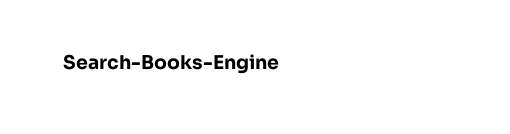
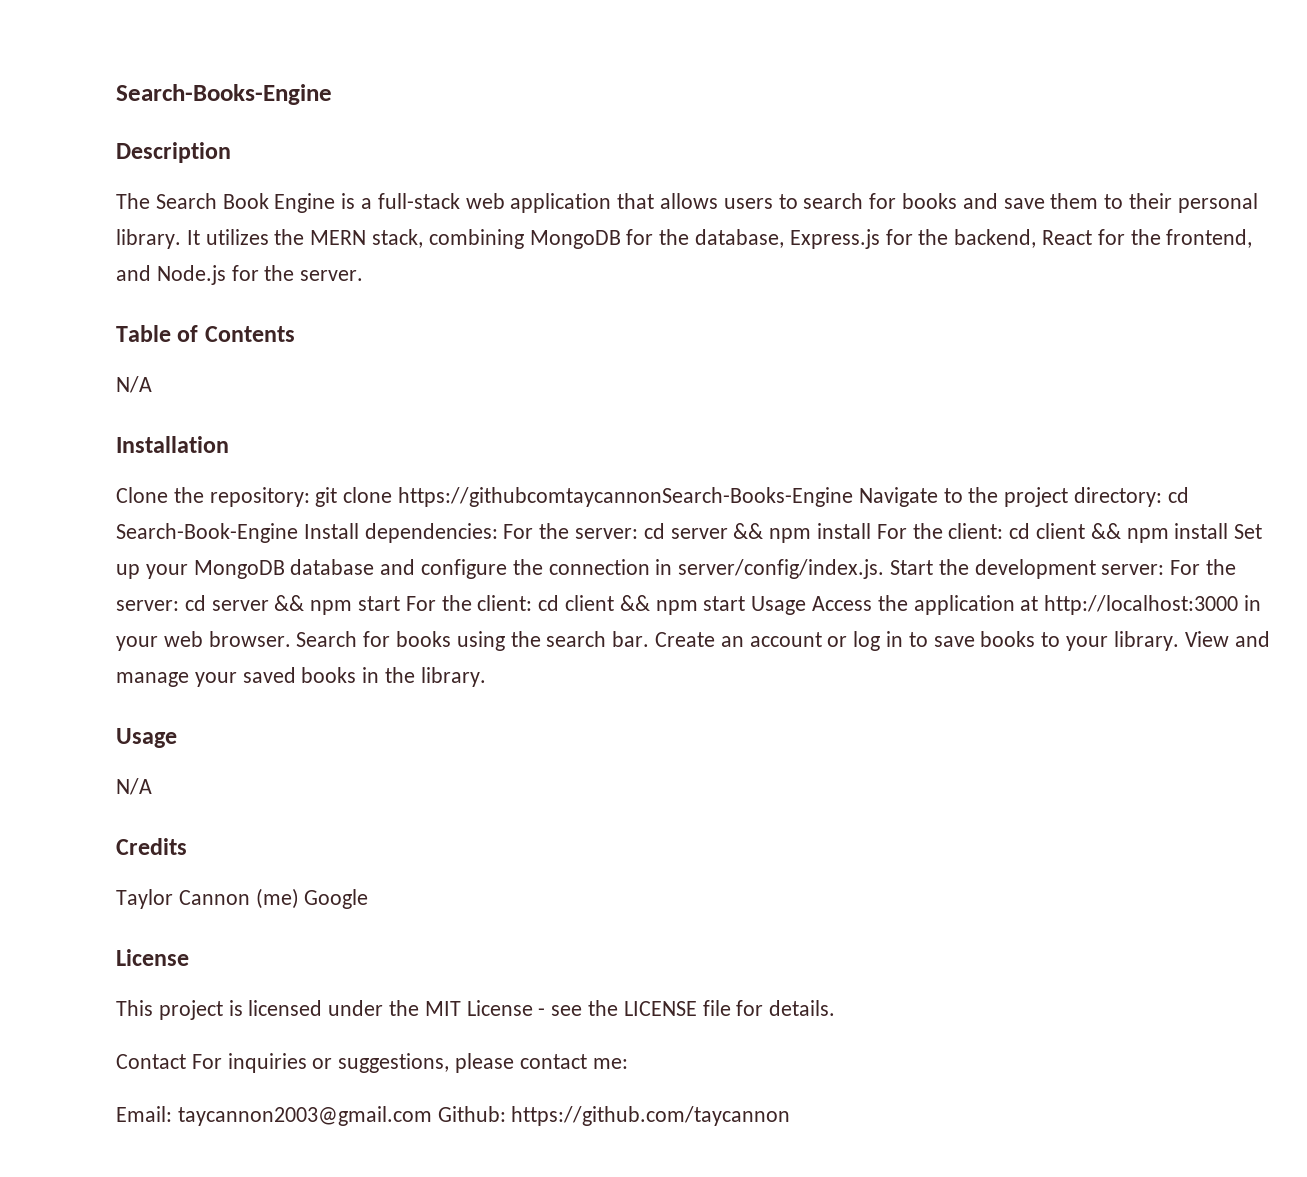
(279, 64) none -> [116,142,231,163] [116,193,1258,213] [116,229,1253,249] [116,265,364,285] [116,325,295,342] [116,376,152,393] [116,436,229,453] [116,487,1189,507] [116,523,1263,543] [116,559,1237,579] [116,595,1262,615] [116,631,1270,651] [116,667,486,687] [116,728,177,748] [116,778,152,795] [116,838,187,855] [116,888,369,909] [116,949,189,966] [116,1000,836,1020] [116,1053,628,1073] [116,1106,791,1126] // Description // The Search Book Engine is a full-stack web application that allows users to search for books and save them to their personal library. It utilizes the MERN stack, combining MongoDB for the database, Express.js for the backend, React for the frontend, and Node.js for the server. // Table of Contents // N/A // Installation // Clone the repository: git clone https://githubcomtaycannonSearch-Books-Engine Navigate to the project directory: cd Search-Book-Engine Install dependencies: For the server: cd server && npm install For the client: cd client && npm install Set up your MongoDB database and configure the connection in server/config/index.js. Start the development server: For the server: cd server && npm start For the client: cd client && npm start Usage Access the application at http://localhost:3000 in your web browser. Search for books using the search bar. Create an account or log in to save books to your library. View and manage your saved books in the library. // Usage // N/A // Credits // Taylor Cannon (me) Google // License // This project is licensed under the MIT License - see the LICENSE file for details. // Contact For inquiries or suggestions, please contact me: // Email: taycannon2003@gmail.com Github: https://github.com/taycannon

